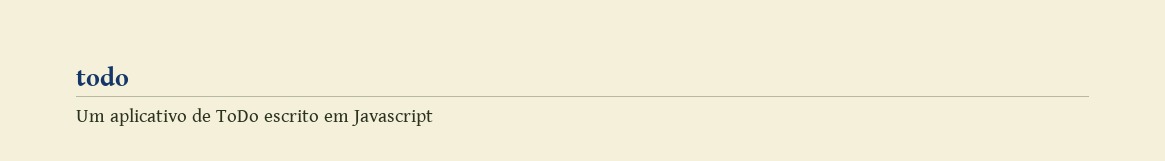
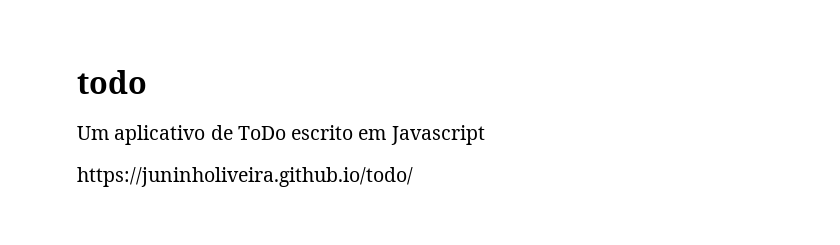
(433, 118) none -> [77,167,413,187] // https://juninholiveira.github.io/todo/

